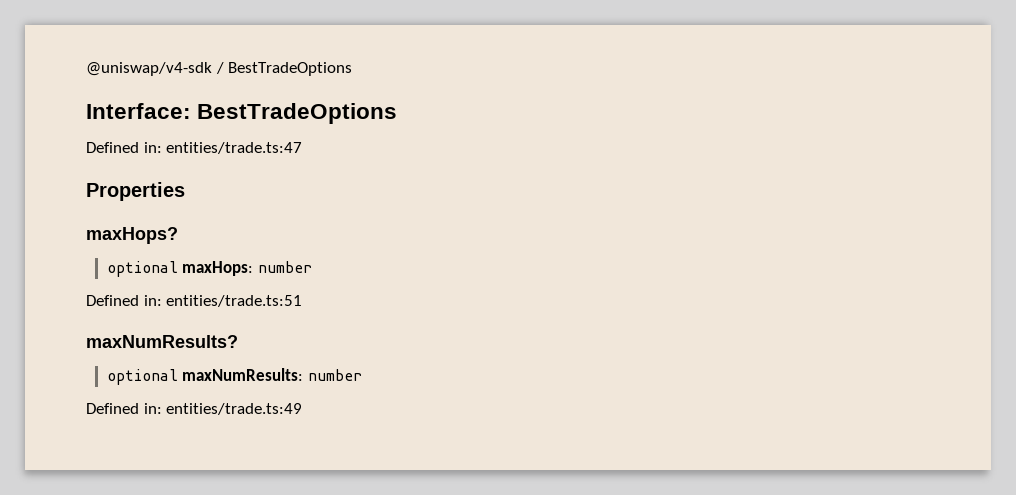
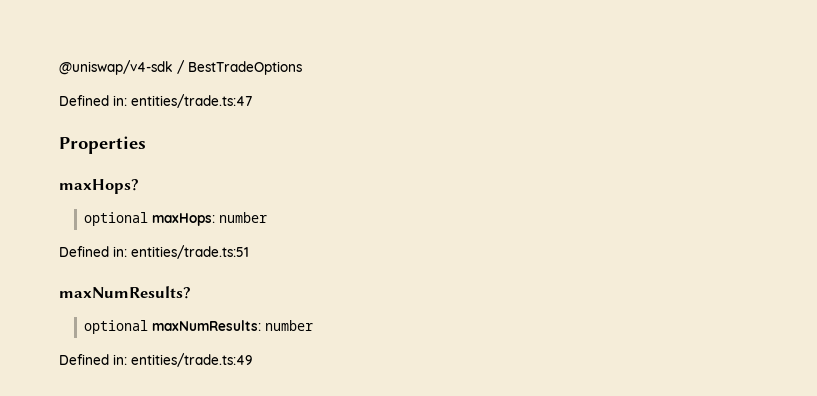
[86,103,398,124] // Interface: BestTradeOptions -> (302, 68) none

